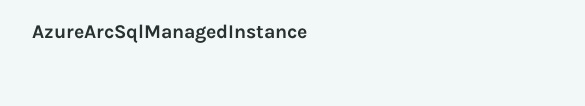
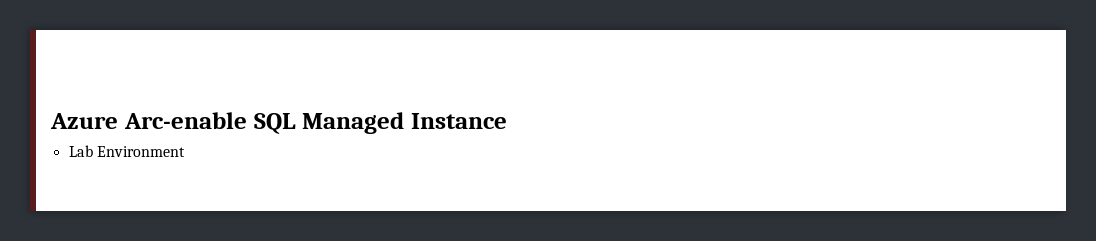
[32,24,307,43] AzureArcSqlManagedInstance -> [50,112,507,134] [68,145,185,157] Azure Arc-enable SQL Managed Instance // Lab Environment

